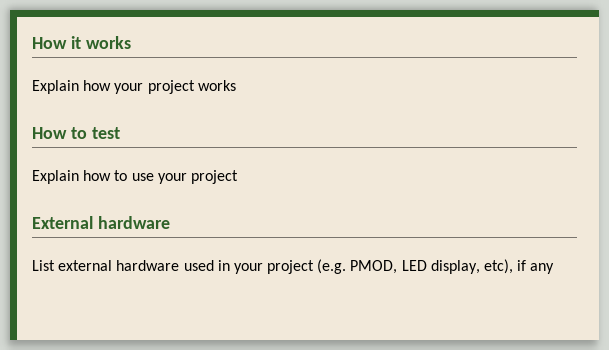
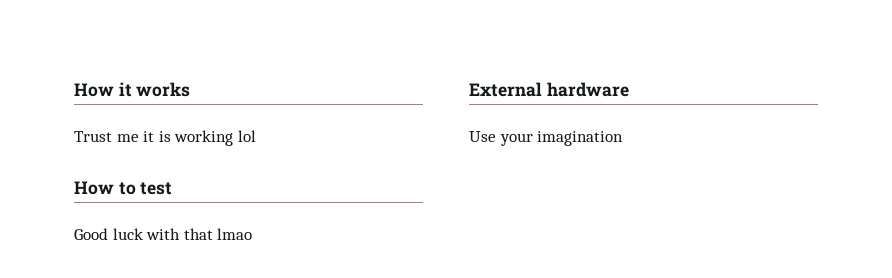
[32,80,236,94] [32,127,120,139] [32,170,238,184] [32,216,170,229] [32,259,555,274] Explain how your project works // How to test // Explain how to use your project // External hardware // List external hardware used in your project (e.g. PMOD, LED display, etc), if any -> [74,130,256,146] [74,181,173,195] [74,228,253,240] [469,82,629,97] [469,131,624,146] Trust me it is working lol // How to test // Good luck with that lmao // External hardware // Use your imagination

